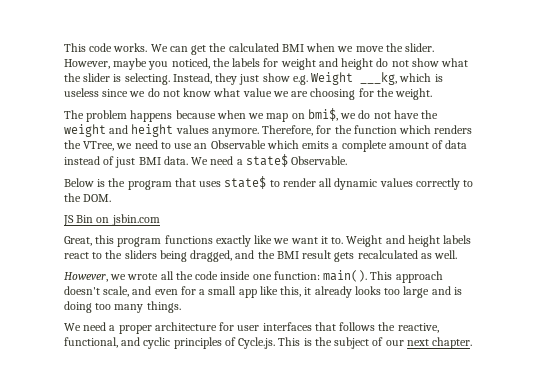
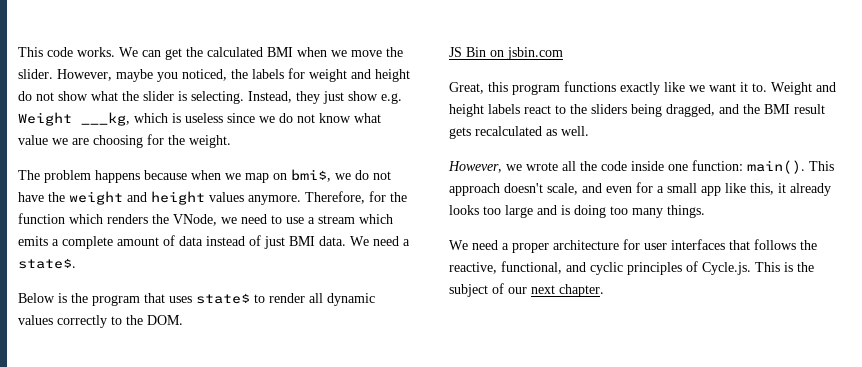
[83,141,115,151] VTree, -> [173,214,217,226] VNode,
[194,140,266,149] an Observable -> [308,215,355,224] a stream
[245,154,348,167] state$ Observable. -> [18,258,76,269] state$.

